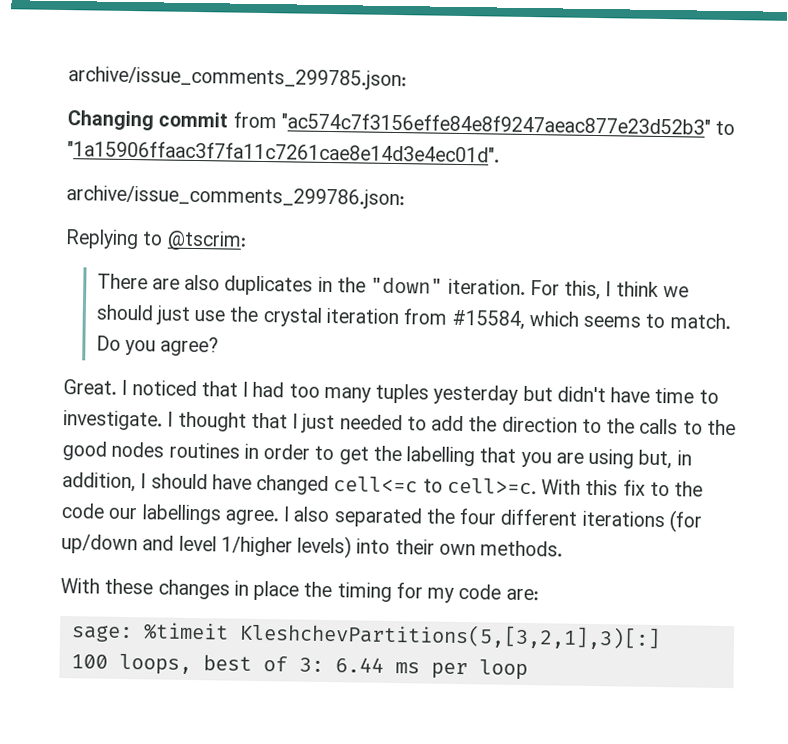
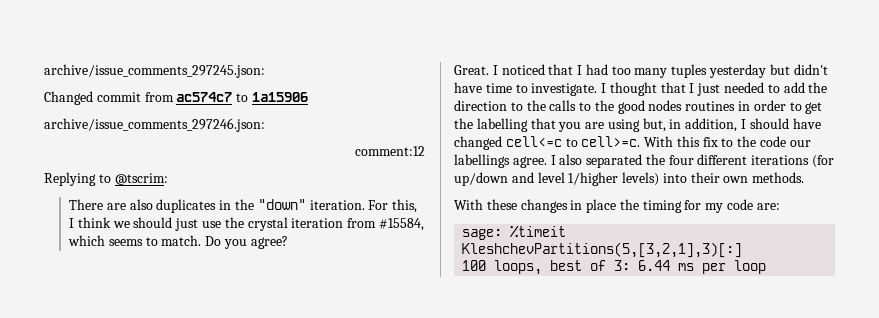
[68,66,407,91] [67,110,736,136] [67,140,500,163] [66,185,405,210] archive/issue_comments_299785.json: // Changing commit from "ac574c7f3156effe84e8f9247aeac877e23d52b3" to "1a15906ffaac3f7fa11c7261cae8e14d3e4ec01d". // archive/issue_comments_299786.json: -> [44,64,265,78] [44,91,308,105] [44,118,265,132] [355,146,425,156] archive/issue_comments_297245.json: // Changed commit from ac574c7 to 1a15906 // archive/issue_comments_297246.json: // comment:12

